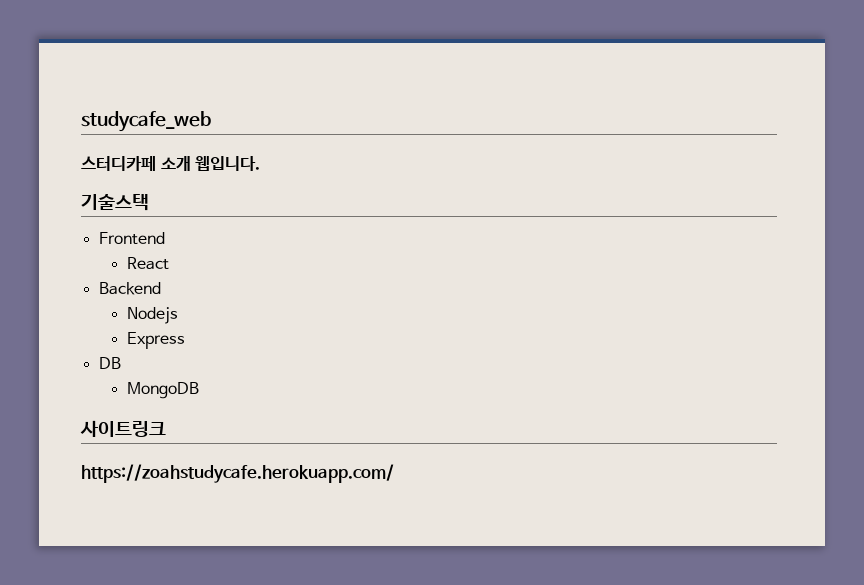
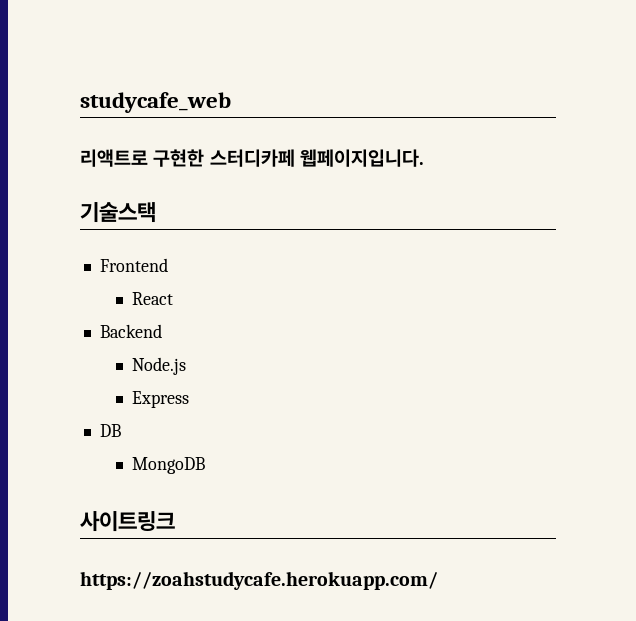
[81,156,261,171] 스터디카페 소개 웹입니다. -> [80,149,424,167] 리액트로 구현한 스터디카페 웹페이지입니다.
[126,307,178,324] Nodejs -> [132,357,187,375] Node.js

